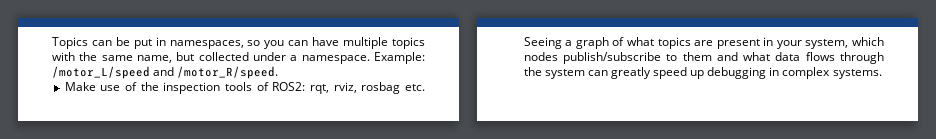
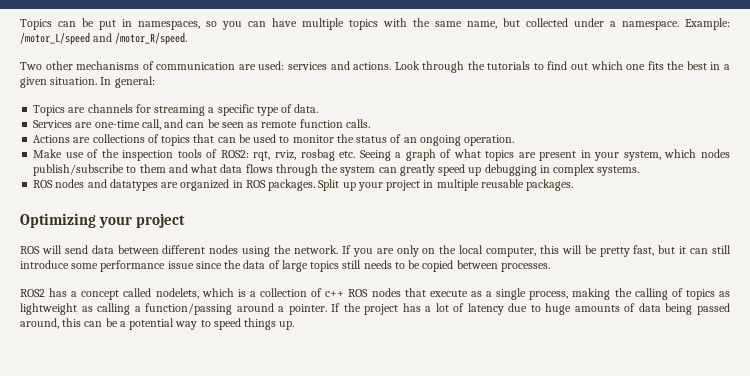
(279, 72) none -> [20,61,731,73] [20,76,155,88] [33,104,319,116] [33,119,370,130] [33,134,515,146] // Two other mechanisms of communication are used: services and actions. Look through the tutorials to find out which one fits the best in a given situation. In general: // Topics are channels for streaming a specific type of data. // Services are one-time call, and can be seen as remote function calls. // Actions are collections of topics that can be used to monitor the status of an ongoing operation.
(882, 74) none -> [33,179,574,191] [20,213,186,228] [20,245,731,257] [20,260,550,272] [20,288,731,300] [20,303,731,315] [20,318,295,330] // ROS nodes and datatypes are organized in ROS packages. Split up your project in multiple reusable packages. // Optimizing your project // ROS will send data between different nodes using the network. If you are only on the local computer, this will be pretty fast, but it can still introduce some performance issue since the data of large topics still needs to be copied between processes. // ROS2 has a concept called nodelets, which is a collection of c++ ROS nodes that execute as a single process, making the calling of topics as lightweight as calling a function/passing around a pointer. If the project has a lot of latency due to huge amounts of data being passed around, this can be a potential way to speed things up.

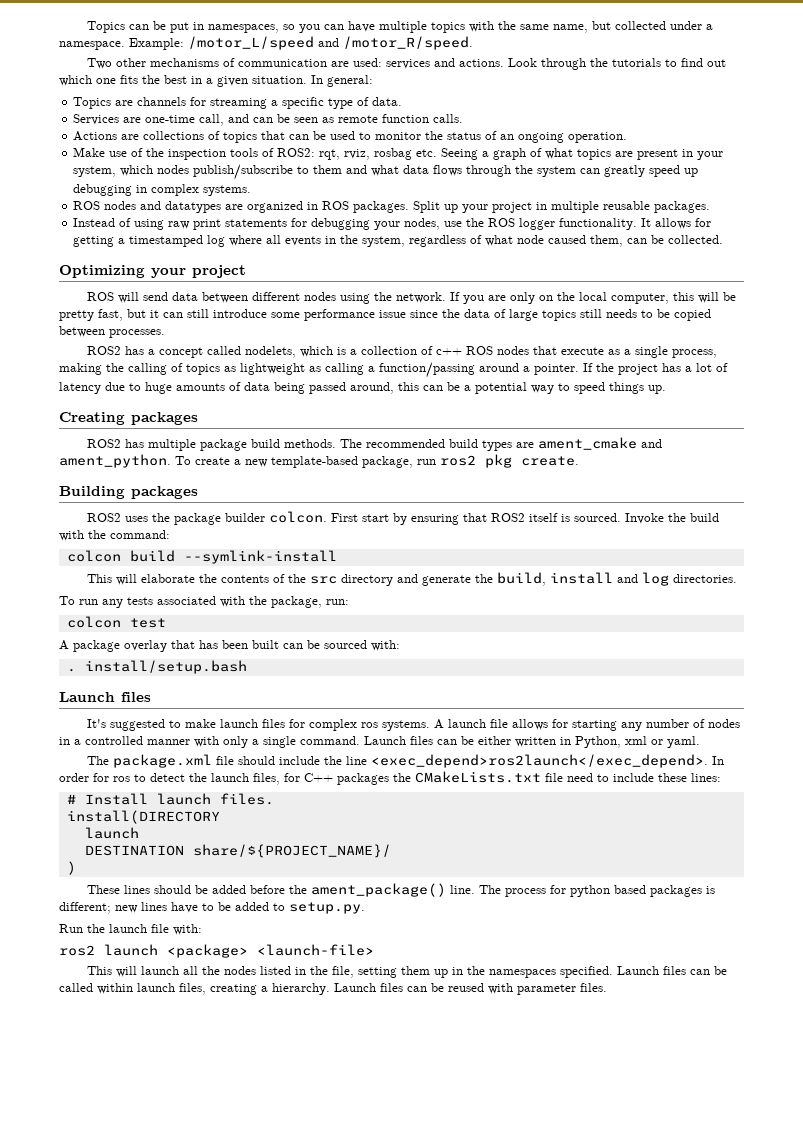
(574, 185) none -> [73,218,712,230] [73,235,724,247] // Instead of using raw print statements for debugging your nodes, use the ROS logger functionality. It allows for getting a timestamped log where all events in the system, regardless of what node caused them, can be collected.
(295, 325) none -> [59,412,198,425] [87,437,663,451] [59,454,579,468] [59,486,198,499] [87,511,720,525] [59,530,170,541] [66,550,337,564] [87,572,738,586] [59,596,349,608] [66,616,166,628] [59,640,400,652] [66,660,247,674] [59,692,151,702] [87,719,741,731] [59,736,700,748] [87,754,725,768] [59,771,721,785] [66,793,274,805] [66,810,220,824] [84,827,139,839] [84,844,391,858] [66,861,76,875] [87,883,716,897] [59,902,365,914] [59,924,202,935] [59,944,374,958] [87,966,728,978] [59,983,607,995] // Creating packages // ROS2 has multiple package build methods. The recommended build types are ament_cmake and ament_python. To create a new template-based package, run ros2 pkg create. // Building packages // ROS2 uses the package builder colcon. First start by ensuring that ROS2 itself is sourced. Invoke the build with the command: // colcon build --symlink-install // This will elaborate the contents of the src directory and generate the build, install and log directories. // To run any tests associated with the package, run: // colcon test // A package overlay that has been built can be sourced with: // . install/setup.bash // Launch files // It's suggested to make launch files for complex ros systems. A launch file allows for starting any number of nodes in a controlled manner with only a single command. Launch files can be either written in Python, xml or yaml. // The package.xml file should include the line <exec_depend>ros2launch</exec_depend>. In order for ros to detect the launch files, for C++ packages the CMakeLists.txt file need to include these lines: // # Install launch files. // install(DIRECTORY // launch // DESTINATION share/${PROJECT_NAME}/ // ) // These lines should be added before the ament_package() line. The process for python based packages is different; new lines have to be added to setup.py. // Run the launch file with: // ros2 launch <package> <launch-file> // This will launch all the nodes listed in the file, setting them up in the namespaces specified. Launch files can be called within launch files, creating a hierarchy. Launch files can be reused with parameter files.

